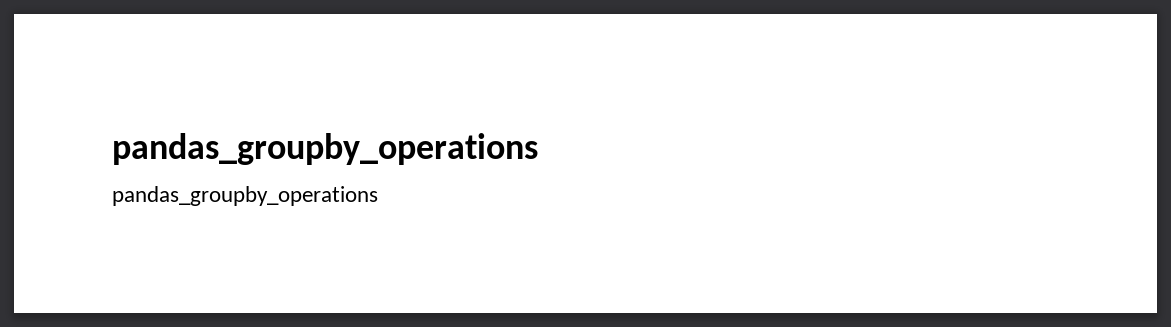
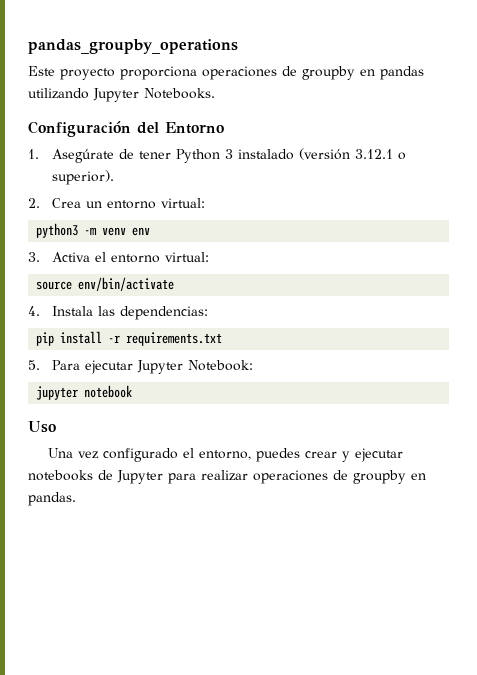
[112,186,378,206] pandas_groupby_operations -> [28,66,424,80] [28,88,215,102] [28,121,224,137] [28,148,406,163] [51,170,114,185] [28,198,205,209] [36,223,151,238] [28,252,209,263] [36,277,175,291] [28,306,208,320] [36,331,223,346] [28,360,253,374] [36,385,133,400] [28,421,56,433] [47,448,403,462] [28,470,426,484] [28,492,76,506] Este proyecto proporciona operaciones de groupby en pandas utilizando Jupyter Notebooks. // Configuración del Entorno // 1. Asegúrate de tener Python 3 instalado (versión 3.12.1 o superior). // 2. Crea un entorno virtual: // python3 -m venv env // 3. Activa el entorno virtual: // source env/bin/activate // 4. Instala las dependencias: // pip install -r requirements.txt // 5. Para ejecutar Jupyter Notebook: // jupyter notebook // Uso // Una vez configurado el entorno, puedes crear y ejecutar notebooks de Jupyter para realizar operaciones de groupby en pandas.

